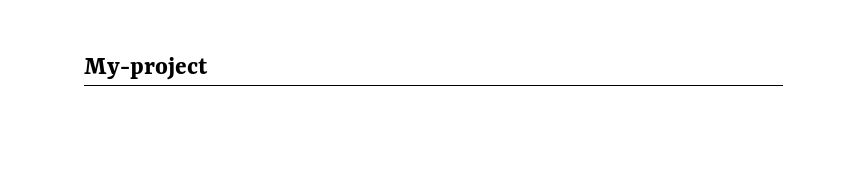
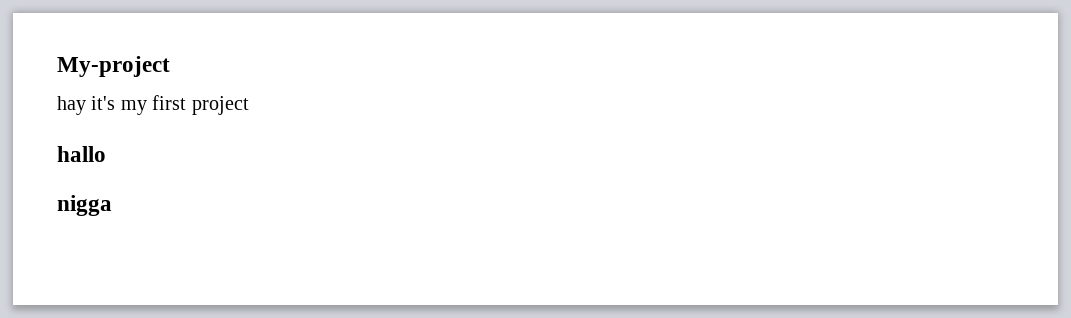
(208, 68) none -> [57,95,249,115] [57,146,106,162] [57,195,112,216] // hay it's my first project // hallo // nigga

